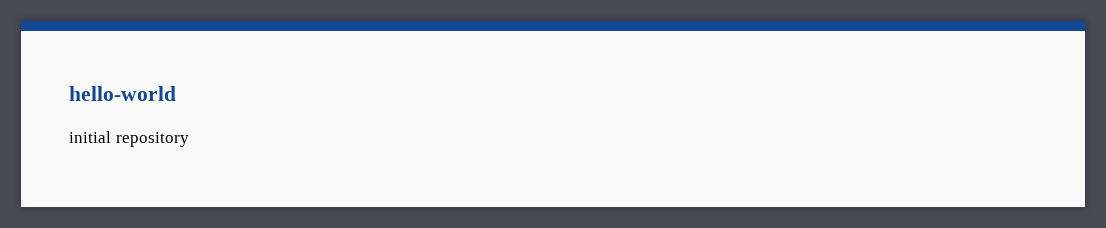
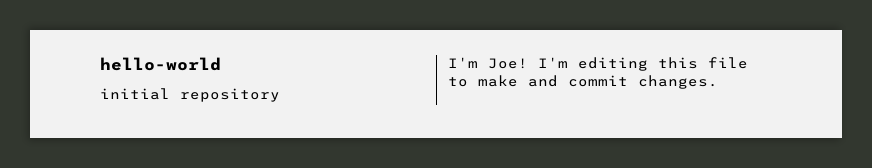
(189, 139) none -> [448,57,748,71] [448,75,718,89] // I'm Joe! I'm editing this file to make and commit changes.

